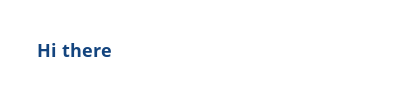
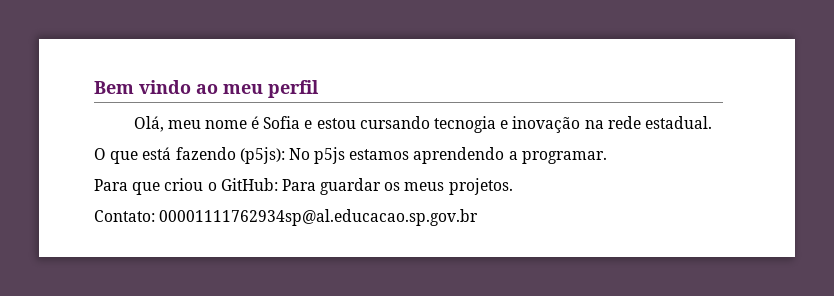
[37,43,112,57] Hi there -> [94,80,319,98] [133,116,712,133] [94,147,607,164] [94,178,513,195] [94,209,479,226] Bem vindo ao meu perfil // Olá, meu nome é Sofia e estou cursando tecnogia e inovação na rede estadual. // O que está fazendo (p5js): No p5js estamos aprendendo a programar. // Para que criou o GitHub: Para guardar os meus projetos. // Contato: 00001111762934sp@al.educacao.sp.gov.br

